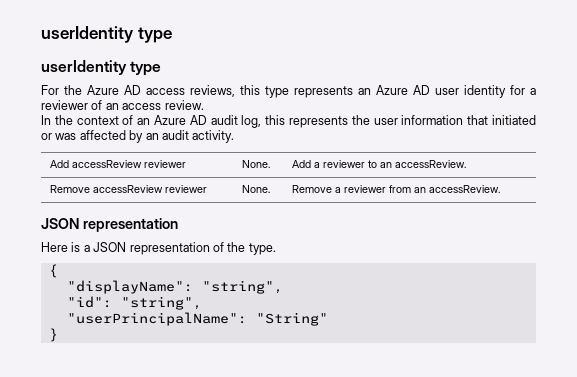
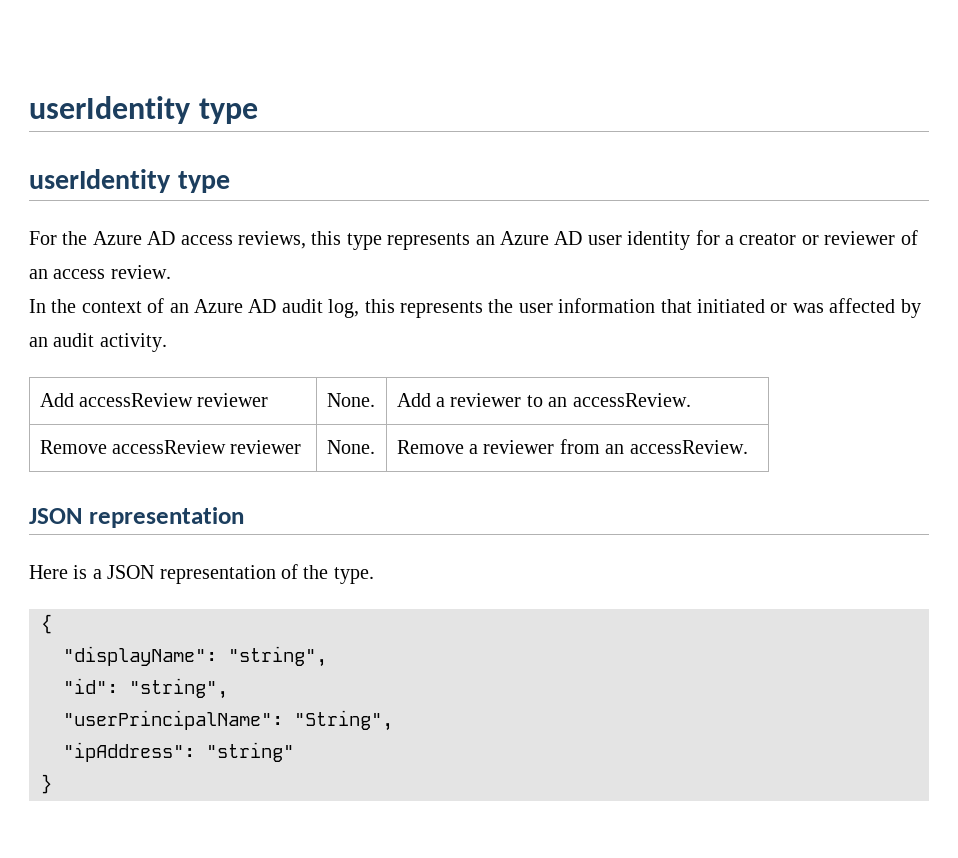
(536, 91) none -> [739,233,819,245] creator or
[255,312,328,326] "String" -> [294,710,393,731] [63,742,294,762] "String", // "ipAddress": "string"

